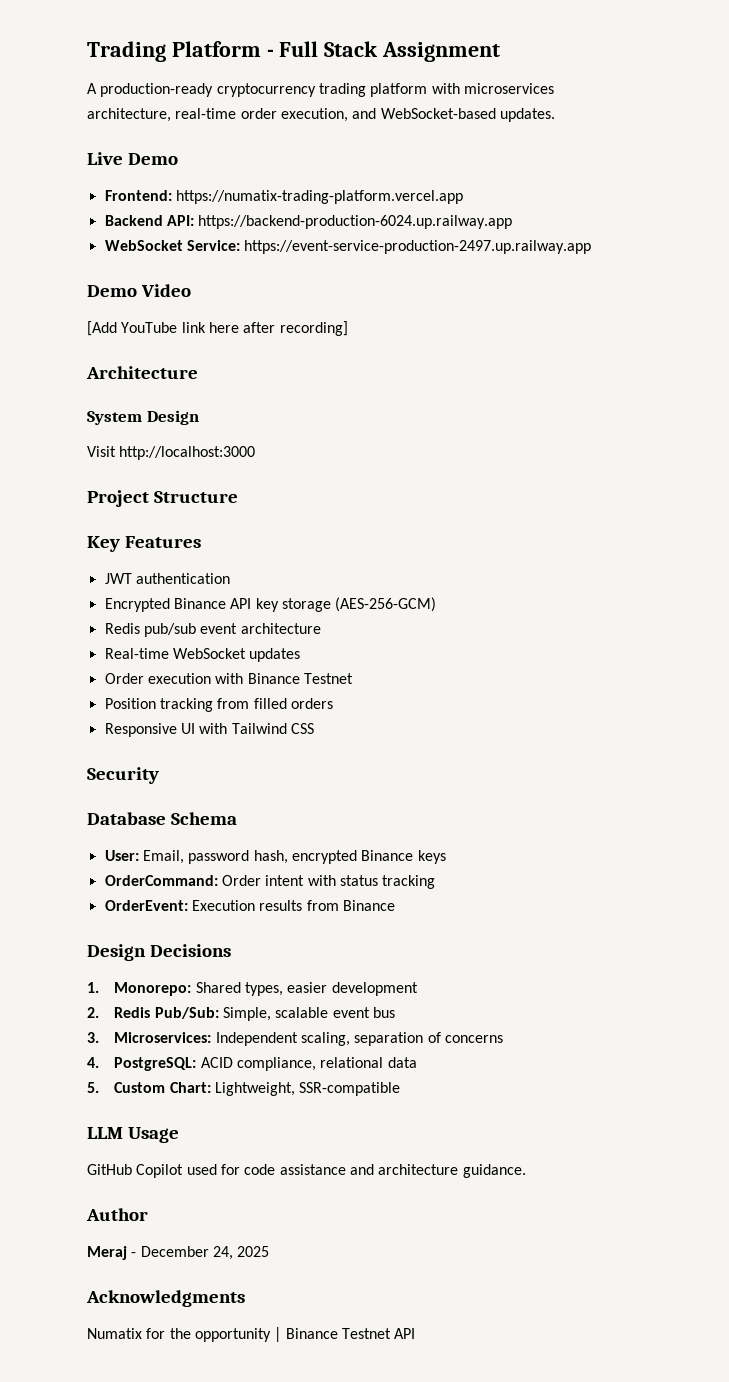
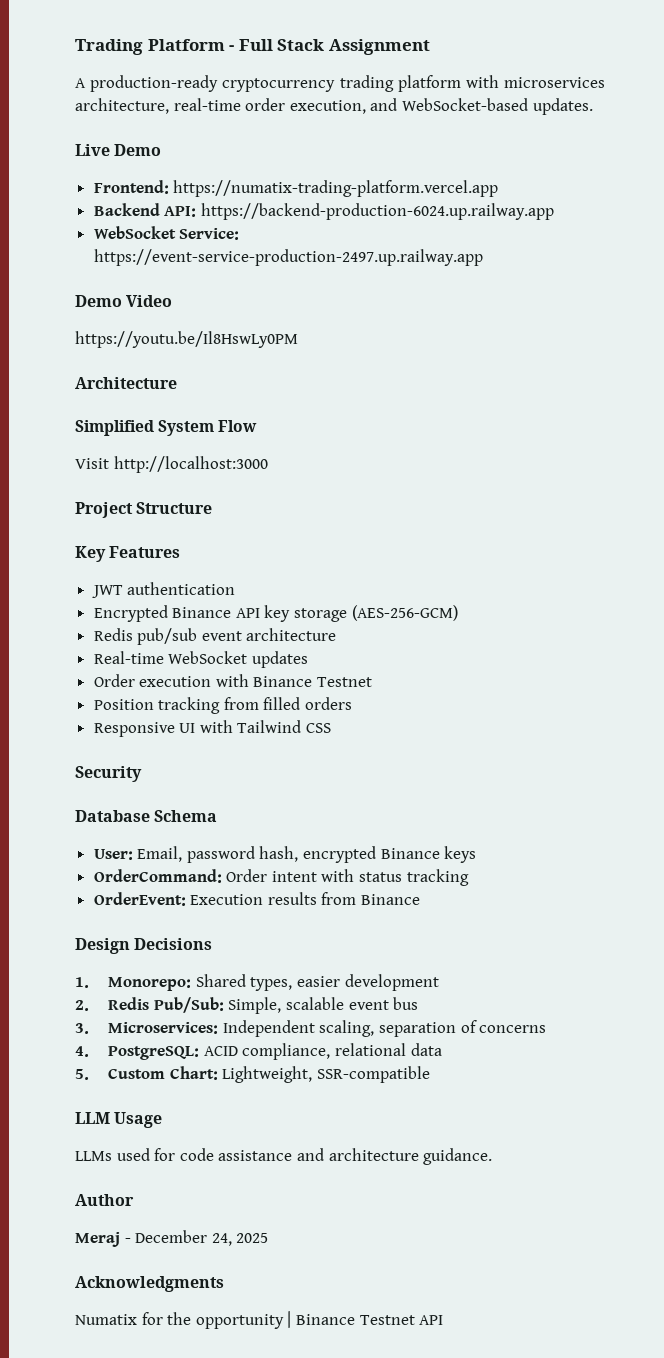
[87,321,348,336] [86,366,198,379] [87,410,199,425] [Add YouTube link here after recording] // Architecture // System Design -> [75,331,298,348] [75,377,177,389] [75,420,258,436] https://youtu.be/Il8HswLy0PM // Architecture // Simplified System Flow
[87,1164,184,1178] GitHub Copilot -> [75,1151,112,1161] LLMs

